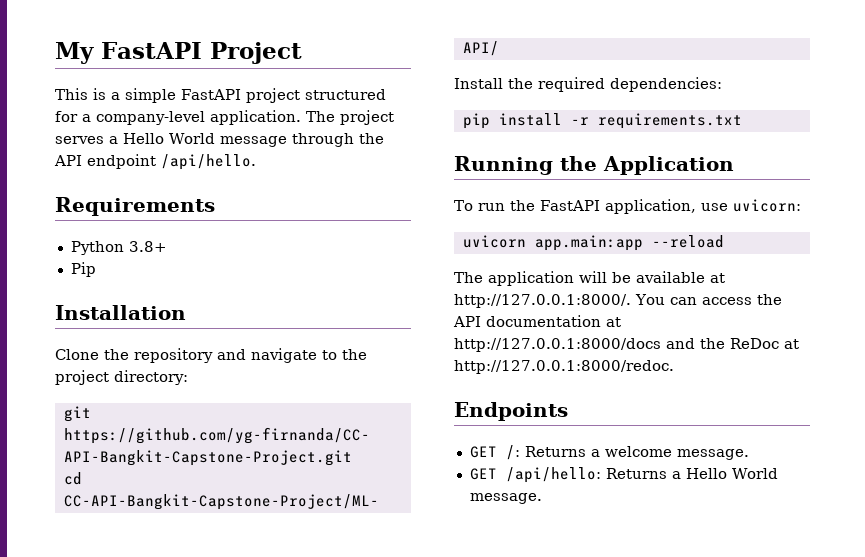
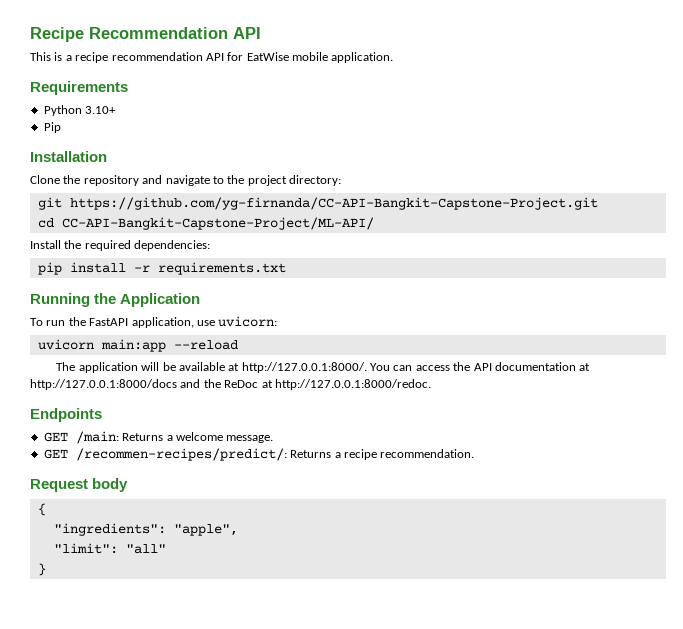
[55,42,302,64] My FastAPI Project -> [30,27,261,42] Recipe Recommendation API
[125,88,386,103] [55,110,394,125] [55,133,384,147] [54,154,256,170] simple FastAPI project structured for a company-level application. The project serves a Hello World message through the API endpoint /api/hello. -> [75,52,394,63] recipe recommendation API for EatWise mobile application.
[128,241,167,252] 3.8+ -> [85,106,117,114] 3.10+
[534,235,643,251] app.main:app -> [100,339,166,352] main:app
[505,445,520,460] /: -> [75,431,119,444] /main:
[505,467,778,483] [469,493,542,504] /api/hello: Returns a Hello World message. -> [75,448,475,461] [30,478,129,492] [37,503,46,516] [53,523,238,536] [53,543,166,554] [37,563,46,576] /recommen-recipes/predict/: Returns a recipe recommendation. // Request body // { // "ingredients": "apple", // "limit": "all" // }

